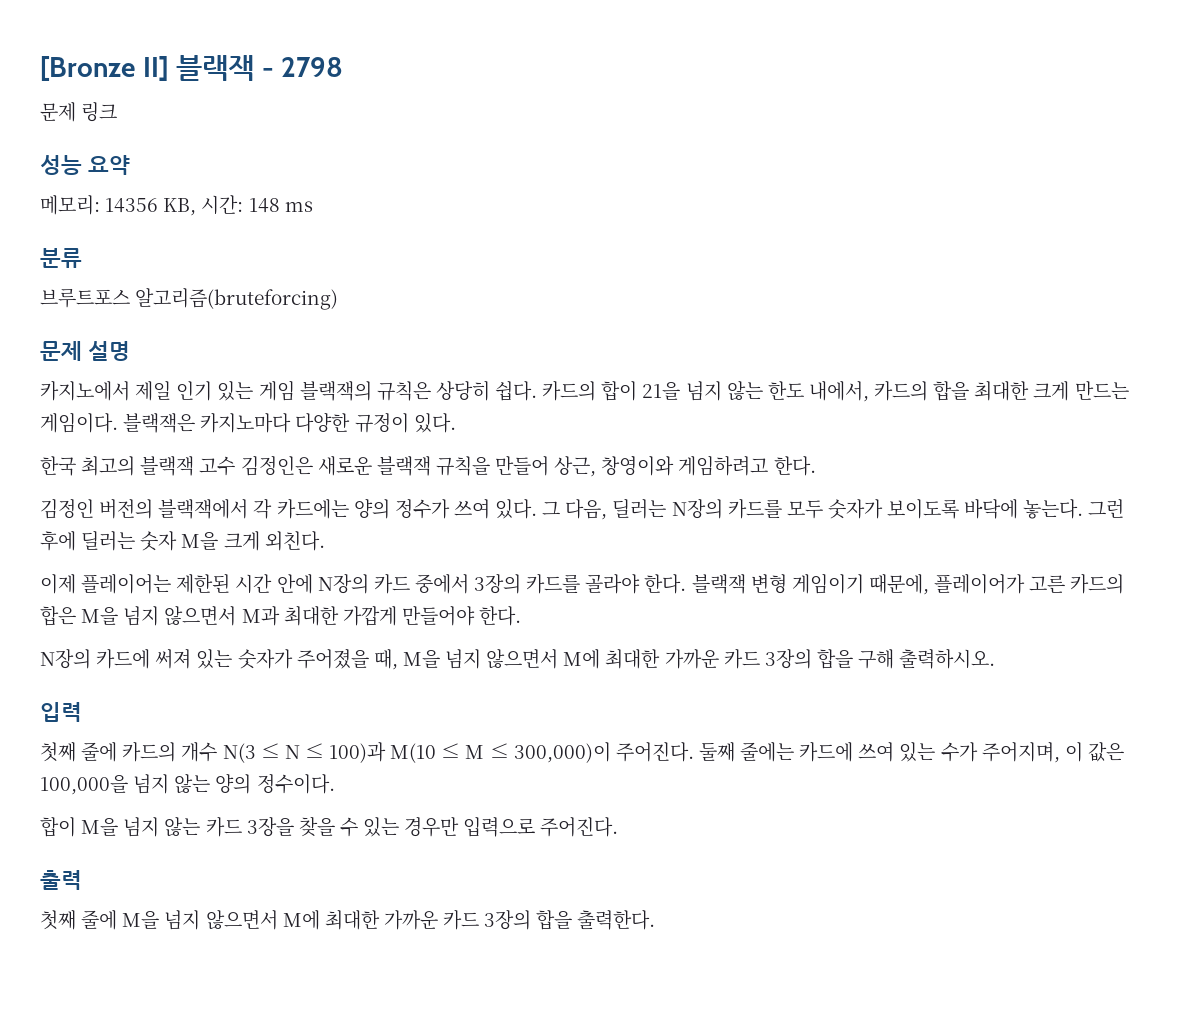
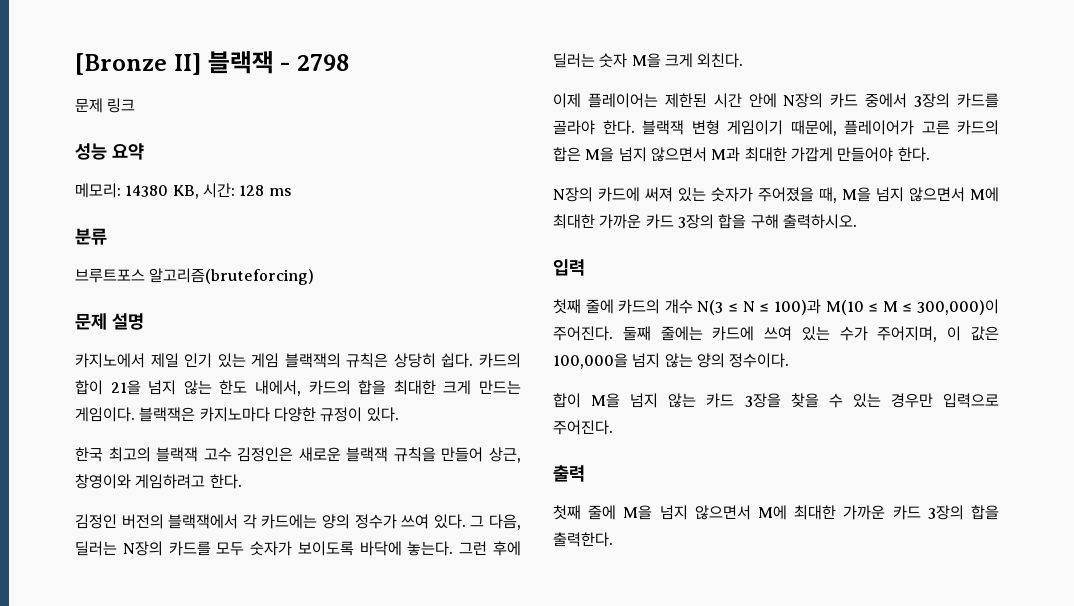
[105,198,159,213] 14356 -> [125,185,169,197] 14380
[248,198,280,213] 148 -> [239,185,265,196] 128

